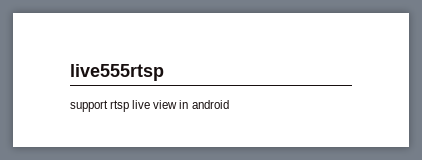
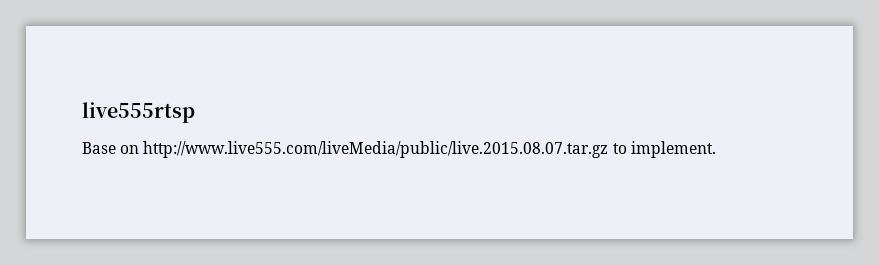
[70,100,229,112] support rtsp live view in android -> [82,141,716,158] Base on http://www.live555.com/liveMedia/public/live.2015.08.07.tar.gz to implement.

